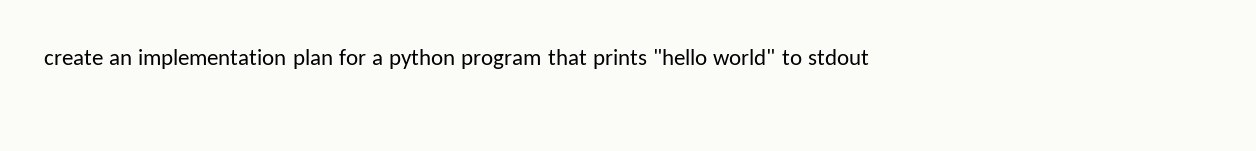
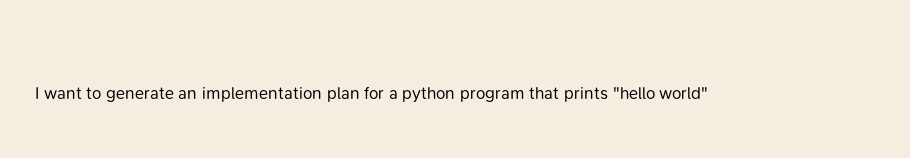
[44,50,103,65] create -> [35,87,174,102] I want to generate
[781,49,869,65] to stdout -> (709, 93) none

